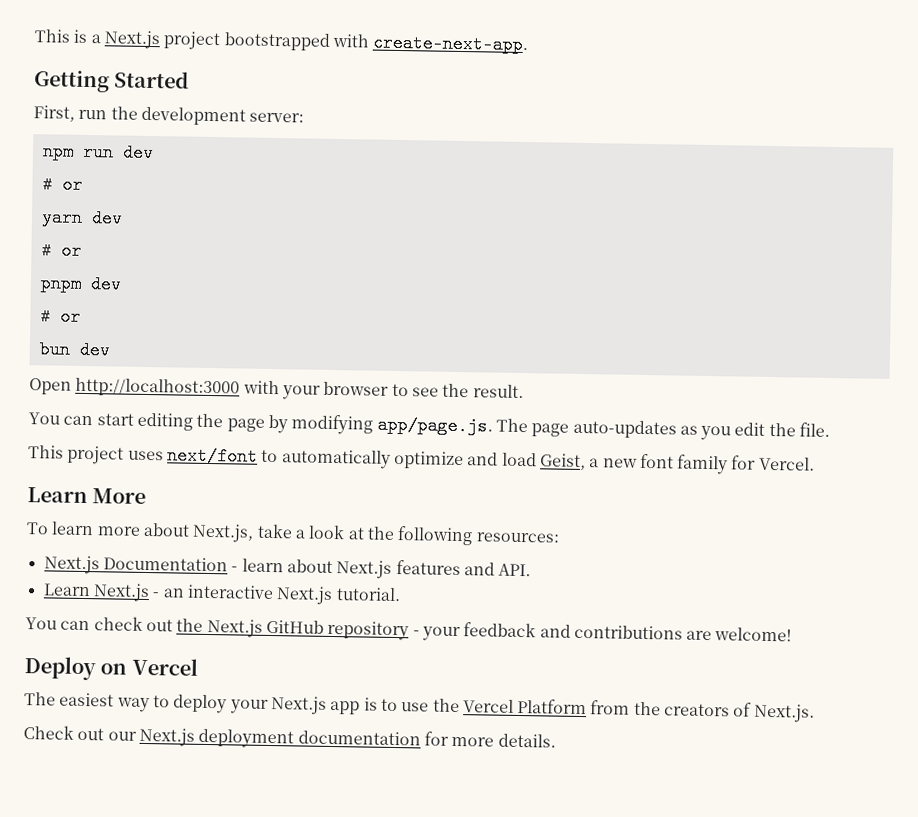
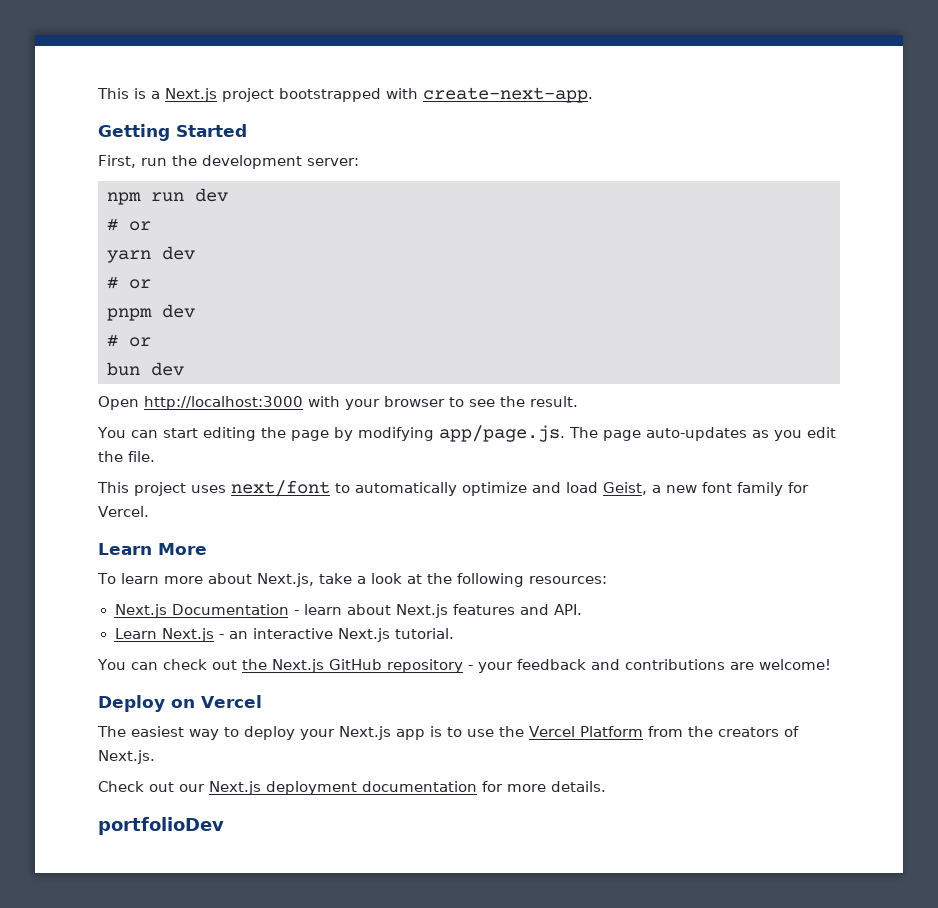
(556, 740) none -> [98,817,224,835] // portfolioDev

